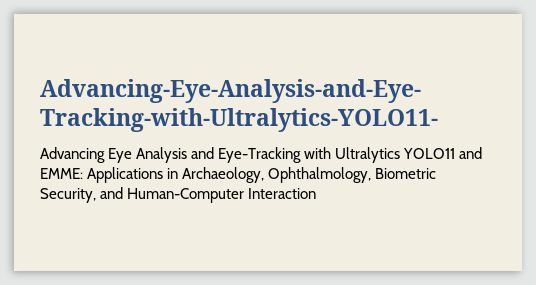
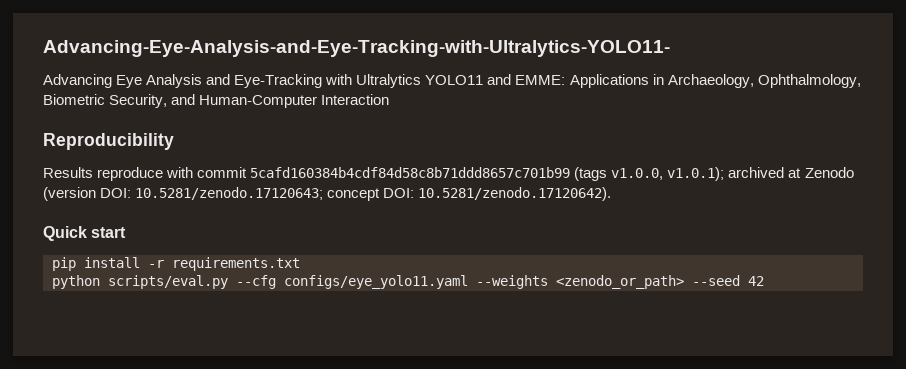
(317, 193) none -> [43,133,174,150] [43,167,854,181] [43,187,612,201] [43,226,127,241] [52,257,300,271] [52,275,764,289] // Reproducibility // Results reproduce with commit 5cafd160384b4cdf84d58c8b71ddd8657c701b99 (tags v1.0.0, v1.0.1); archived at Zenodo (version DOI: 10.5281/zenodo.17120643; concept DOI: 10.5281/zenodo.17120642). // Quick start // pip install -r requirements.txt // python scripts/eval.py --cfg configs/eye_yolo11.yaml --weights <zenodo_or_path> --seed 42

